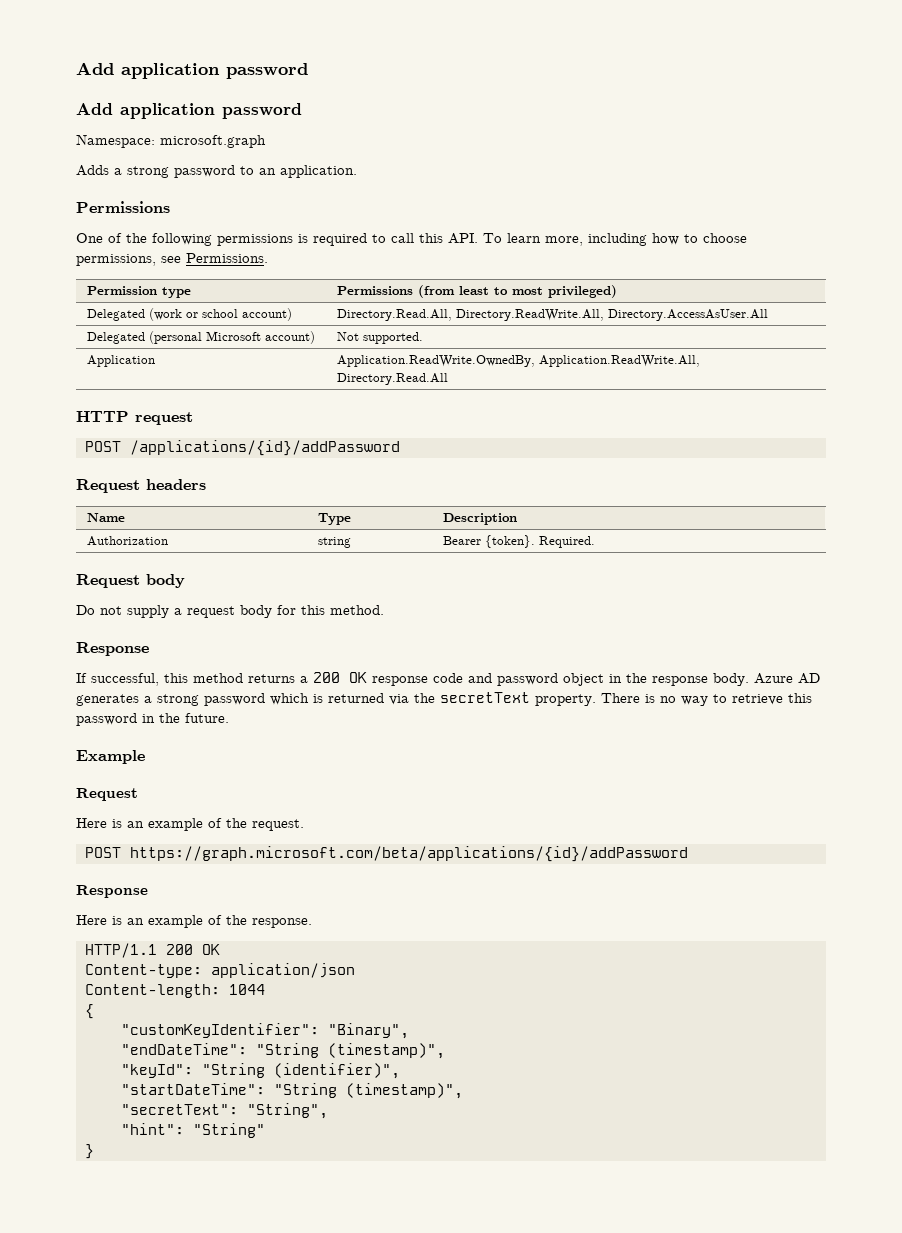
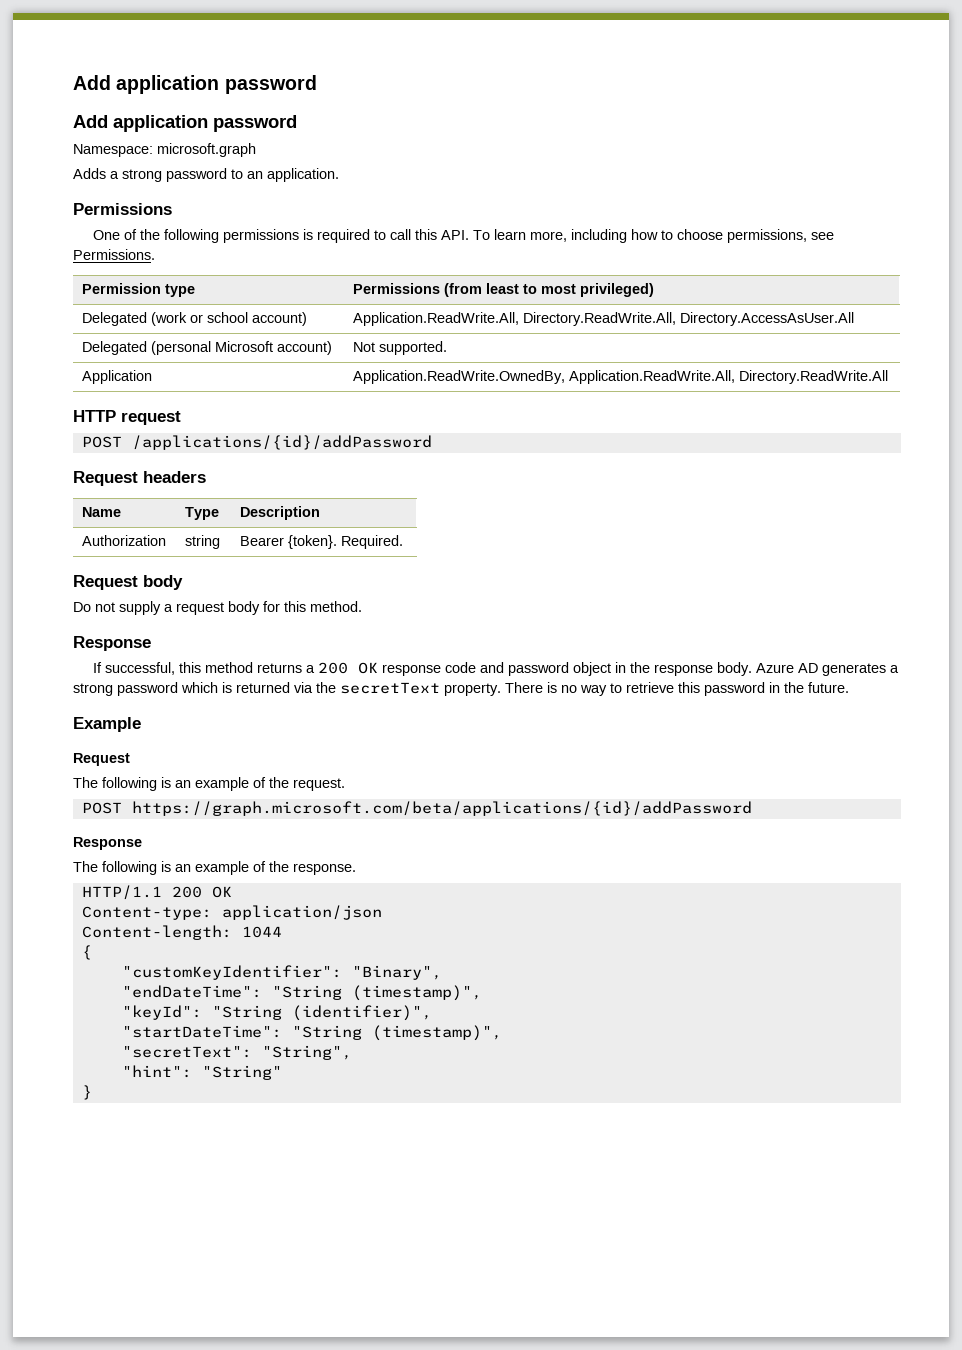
[337,309,453,321] Directory.Read.All, -> [353,312,520,326] Application.ReadWrite.All,
[337,373,449,385] Directory.Read.All -> [739,370,889,384] Directory.ReadWrite.All
[76,818,107,828] Here -> [73,777,157,791] The following
[76,915,107,925] Here -> [73,861,157,875] The following

